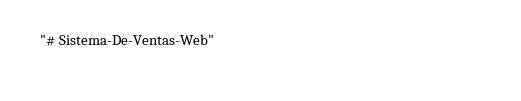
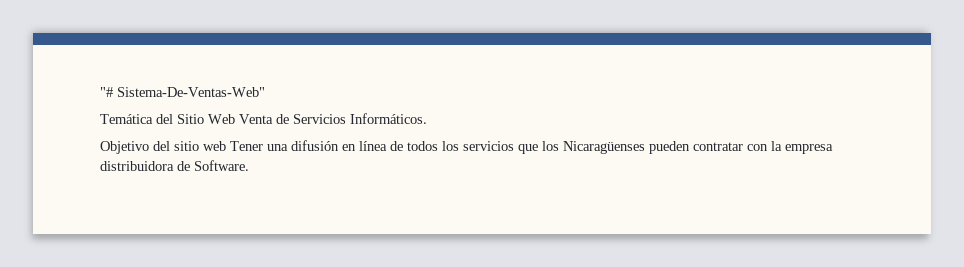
(214, 39) none -> [100,113,427,124] [100,140,833,154] [100,160,249,171] // Temática del Sitio Web Venta de Servicios Informáticos. // Objetivo del sitio web Tener una difusión en línea de todos los servicios que los Nicaragüenses pueden contratar con la empresa distribuidora de Software.

